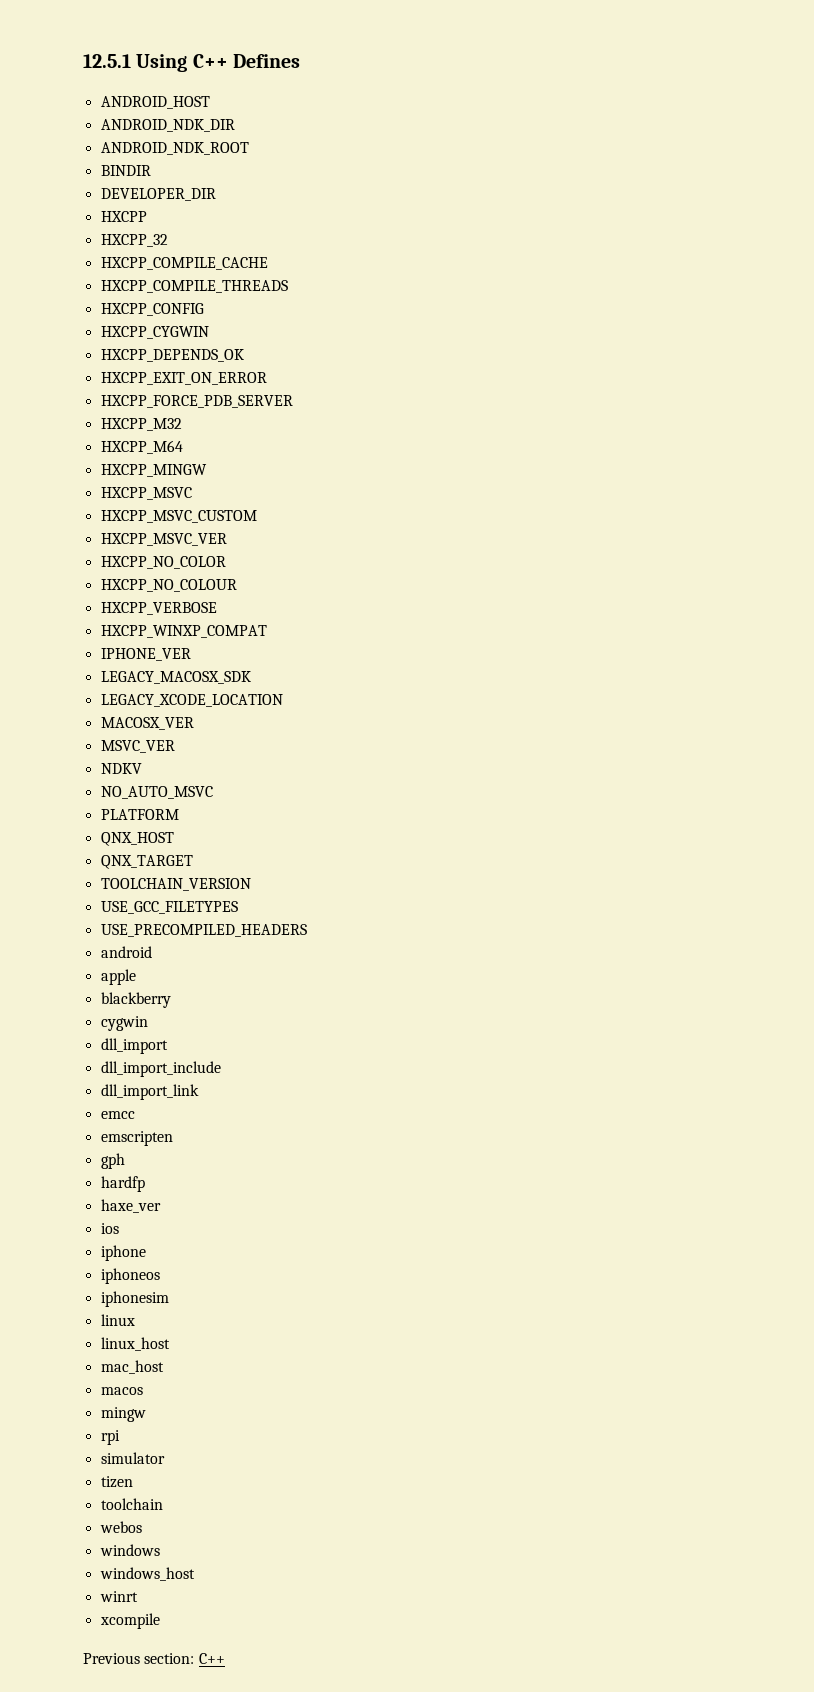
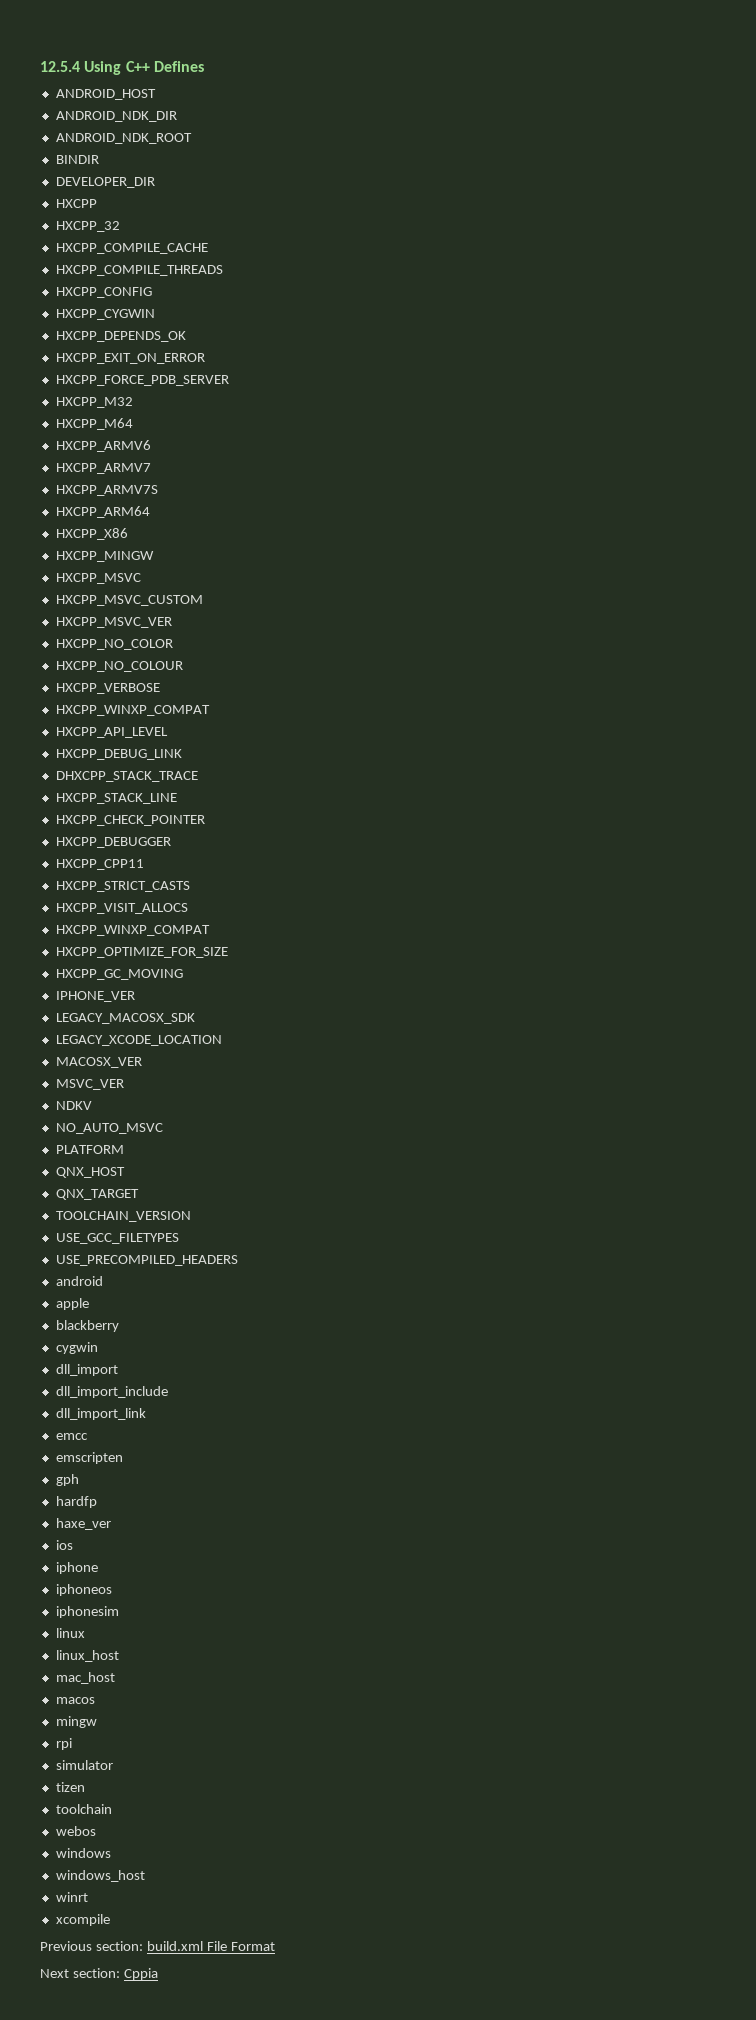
[83,54,131,68] 12.5.1 -> [40,61,80,72] 12.5.4
(183, 447) none -> [55,440,151,452] [55,463,151,474] [55,485,158,496] [55,506,150,518] [55,528,128,540] // HXCPP_ARMV6 // HXCPP_ARMV7 // HXCPP_ARMV7S // HXCPP_ARM64 // HXCPP_X86
(267, 631) none -> [55,727,168,738] [55,749,182,760] [55,771,198,782] [55,793,177,804] [55,815,205,826] [55,837,171,848] [55,859,144,870] [55,881,190,892] [55,903,188,914] [55,925,210,936] [55,947,228,958] [55,969,183,980] // HXCPP_API_LEVEL // HXCPP_DEBUG_LINK // DHXCPP_STACK_TRACE // HXCPP_STACK_LINE // HXCPP_CHECK_POINTER // HXCPP_DEBUGGER // HXCPP_CPP11 // HXCPP_STRICT_CASTS // HXCPP_VISIT_ALLOCS // HXCPP_WINXP_COMPAT // HXCPP_OPTIMIZE_FOR_SIZE // HXCPP_GC_MOVING
[198,1653,225,1664] C++ -> [146,1941,275,1951] [40,1968,158,1980] build.xml File Format // Next section: Cppia

